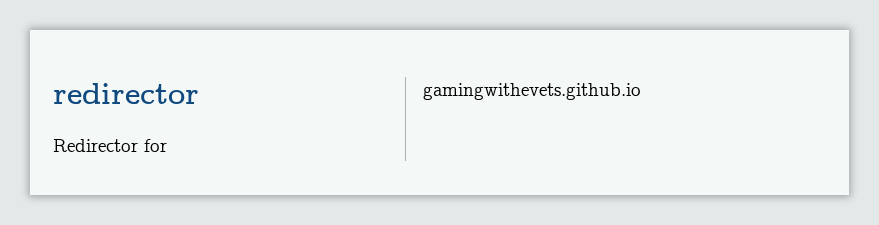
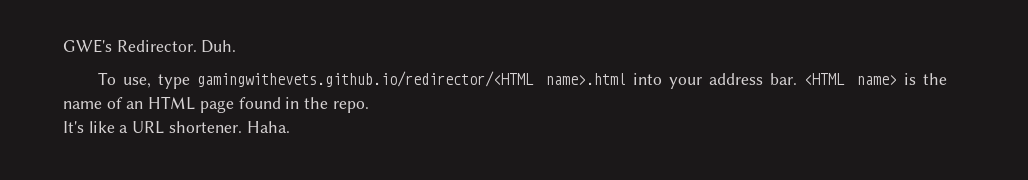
[53,83,199,104] [53,139,167,152] [423,83,641,100] redirector // Redirector for gamingwithevets.github.io -> [63,39,237,53] [97,71,947,89] [63,96,369,113] [63,121,290,134] GWE's Redirector. Duh. // To use, type gamingwithevets.github.io/redirector/<HTML name>.html into your address bar. <HTML name> is the name of an HTML page found in the repo. // It's like a URL shortener. Haha.

